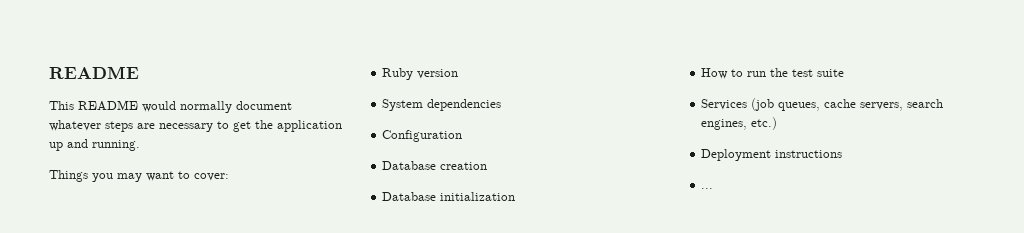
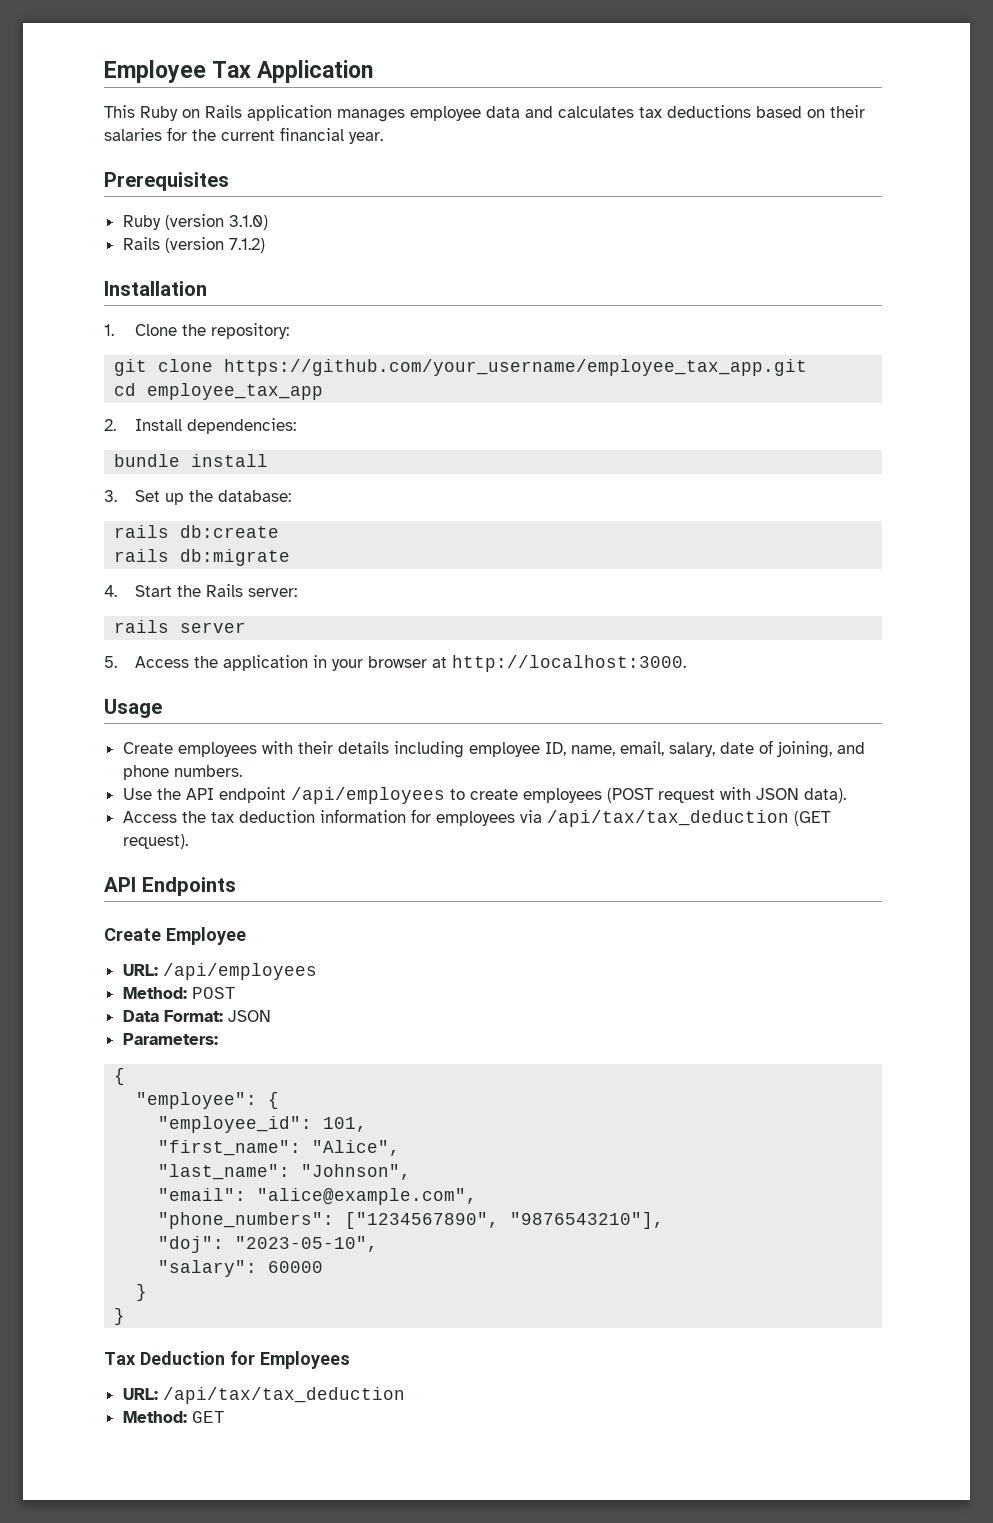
[49,66,139,79] [49,100,292,113] [49,120,342,132] [49,139,140,151] [49,170,229,182] [382,68,459,80] [382,99,502,111] [382,130,463,142] [382,161,488,170] [382,192,516,201] [701,68,845,79] [701,98,944,111] [701,117,778,130] [701,149,843,161] [701,188,714,189] README // This README would normally document whatever steps are necessary to get the application up and running. // Things you may want to cover: // Ruby version // System dependencies // Configuration // Database creation // Database initialization // How to run the test suite // Services (job queues, cache servers, search engines, etc.) // Deployment instructions // ... -> [104,60,374,83] [104,105,865,122] [104,127,383,144] [104,172,229,191] [122,214,268,230] [122,237,265,253] [104,281,207,296] [104,323,290,339] [114,359,808,376] [114,383,324,400] [104,418,297,434] [114,454,269,467] [104,490,292,505] [114,525,280,538] [114,549,291,566] [104,584,298,597] [114,620,247,633] [104,655,687,672] [104,699,162,718] [122,740,865,758] [122,765,242,780] [122,787,846,804] [122,809,831,827] [122,834,188,849] [104,877,236,896] [104,927,246,945] [122,963,317,980] [122,987,236,999] [122,1010,271,1022] [122,1033,218,1045] [114,1068,126,1085] [136,1092,280,1109] [158,1116,368,1133] [158,1140,401,1156] [158,1164,412,1180] [158,1188,478,1205] [158,1212,665,1229] [158,1236,379,1253] [158,1260,324,1277] [136,1284,148,1301] [114,1308,126,1325] [104,1351,350,1369] [122,1387,405,1404] [122,1411,225,1423] Employee Tax Application // This Ruby on Rails application manages employee data and calculates tax deductions based on their salaries for the current financial year. // Prerequisites // Ruby (version 3.1.0) // Rails (version 7.1.2) // Installation // 1. Clone the repository: // git clone https://github.com/your_username/employee_tax_app.git // cd employee_tax_app // 2. Install dependencies: // bundle install // 3. Set up the database: // rails db:create // rails db:migrate // 4. Start the Rails server: // rails server // 5. Access the application in your browser at http://localhost:3000. // Usage // Create employees with their details including employee ID, name, email, salary, date of joining, and phone numbers. // Use the API endpoint /api/employees to create employees (POST request with JSON data). // Access the tax deduction information for employees via /api/tax/tax_deduction (GET request). // API Endpoints // Create Employee // URL: /api/employees // Method: POST // Data Format: JSON // Parameters: // { // "employee": { // "employee_id": 101, // "first_name": "Alice", // "last_name": "Johnson", // "email": "alice@example.com", // "phone_numbers": ["1234567890", "9876543210"], // "doj": "2023-05-10", // "salary": 60000 // } // } // Tax Deduction for Employees // URL: /api/tax/tax_deduction // Method: GET

